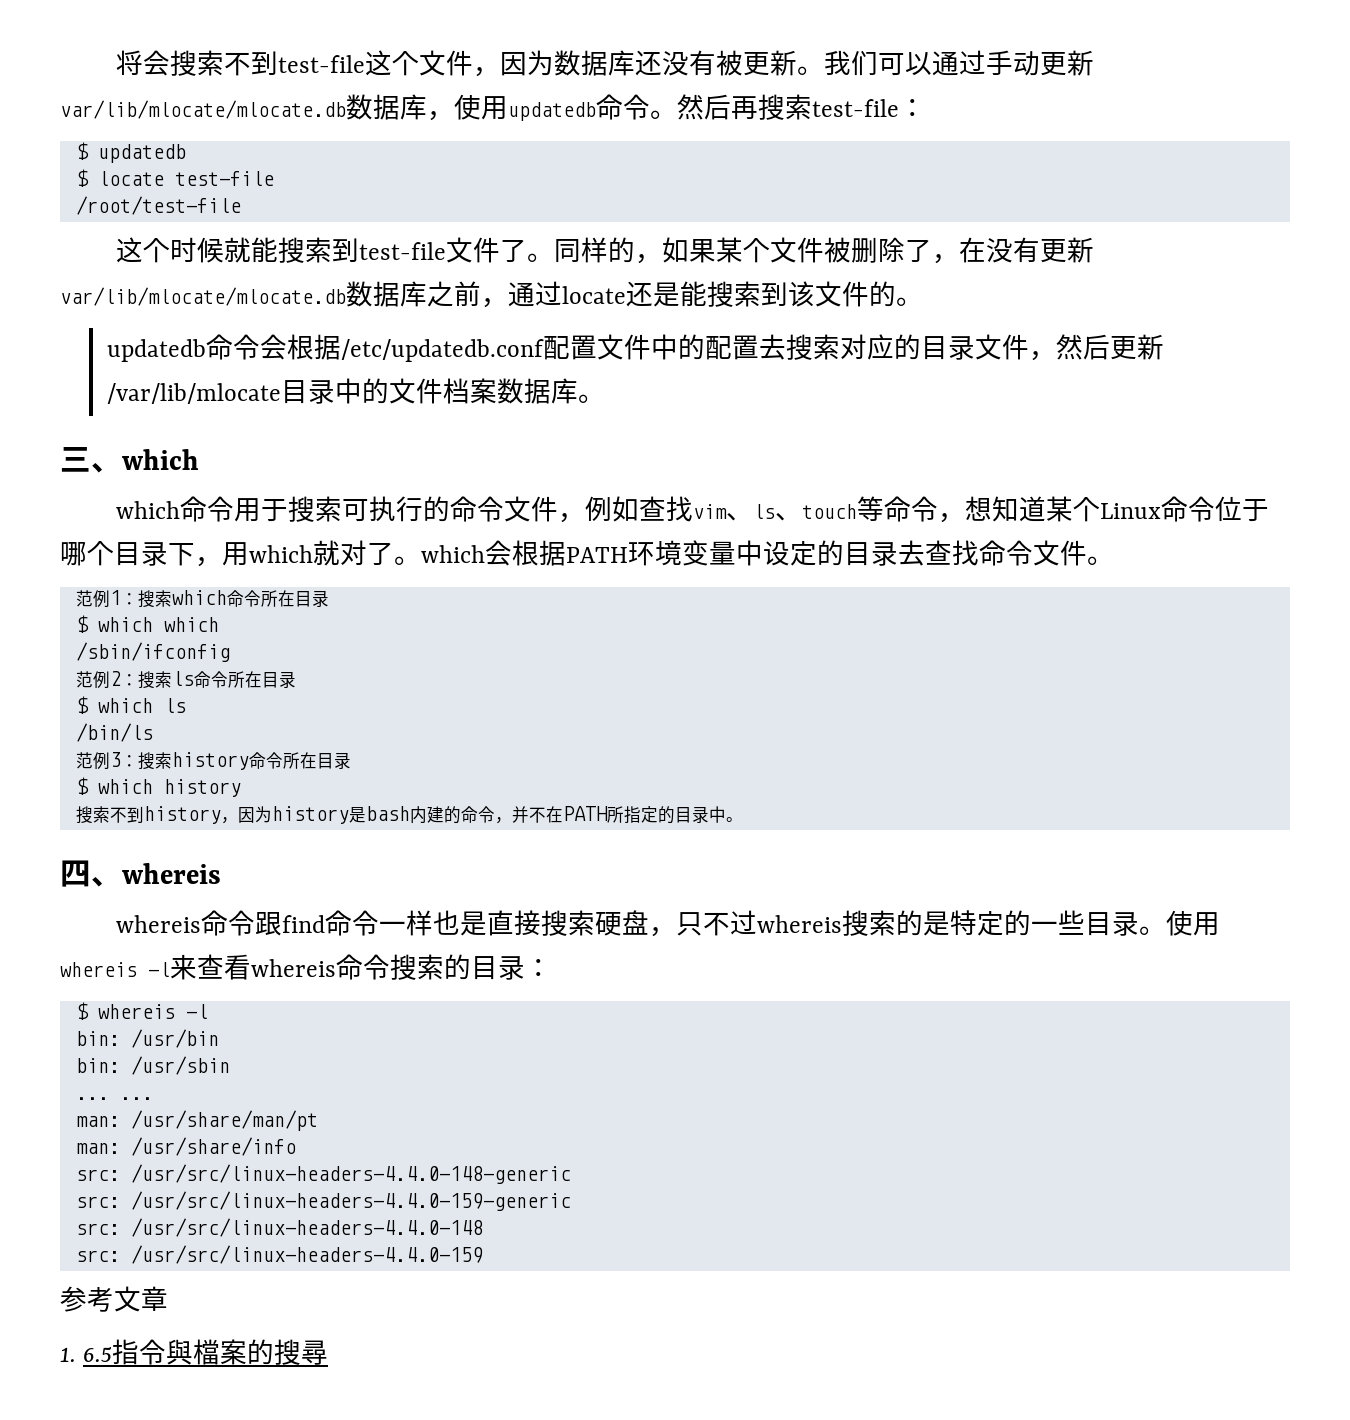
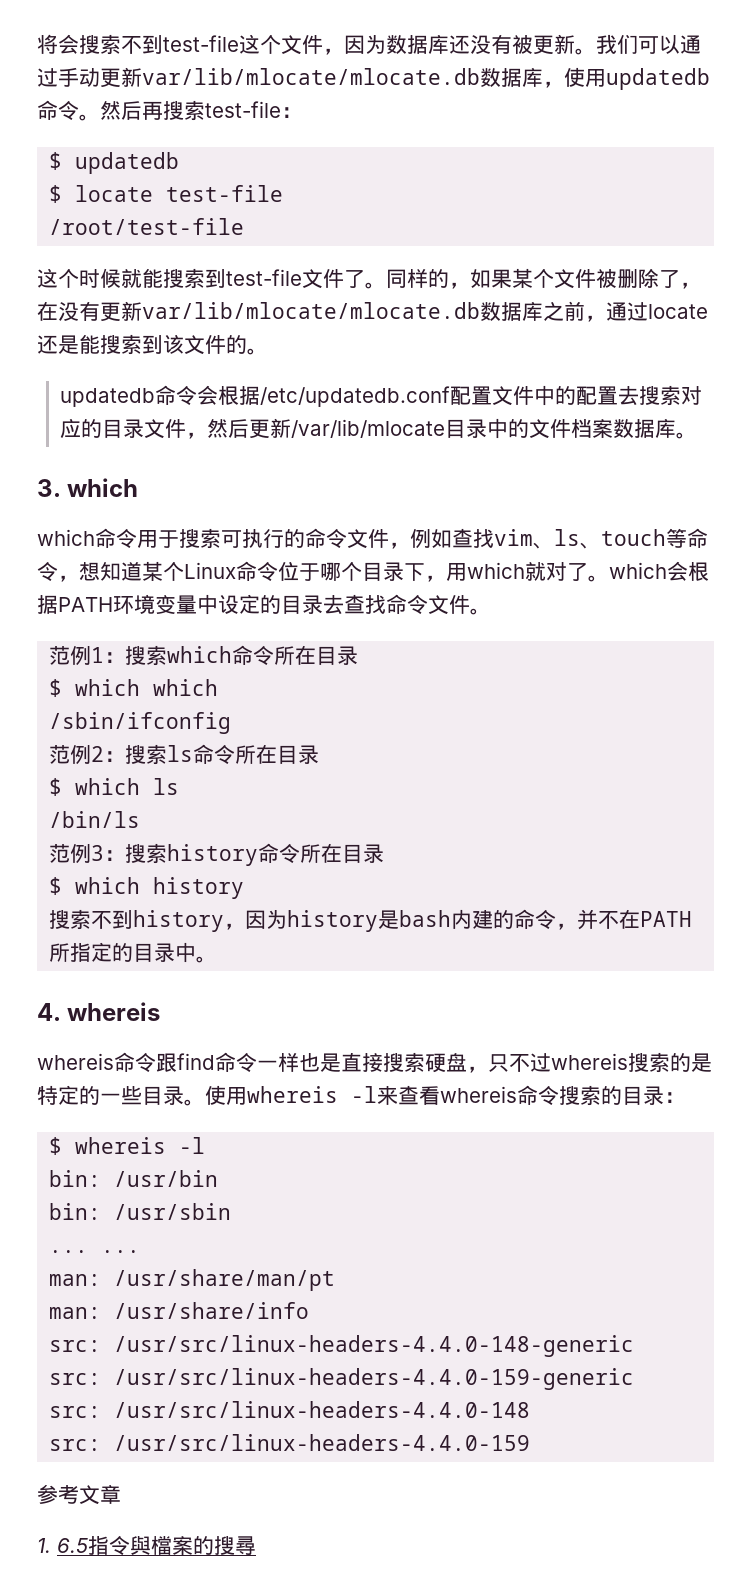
[60,447,122,473] 三、 -> [37,479,61,497] 3.
[60,860,122,887] 四、 -> [37,1003,61,1021] 4.

